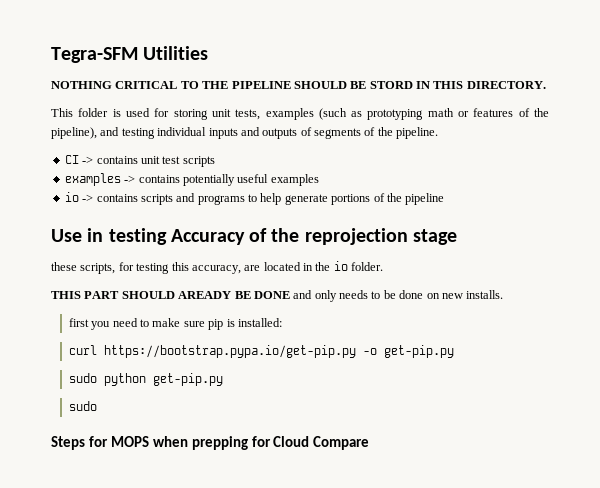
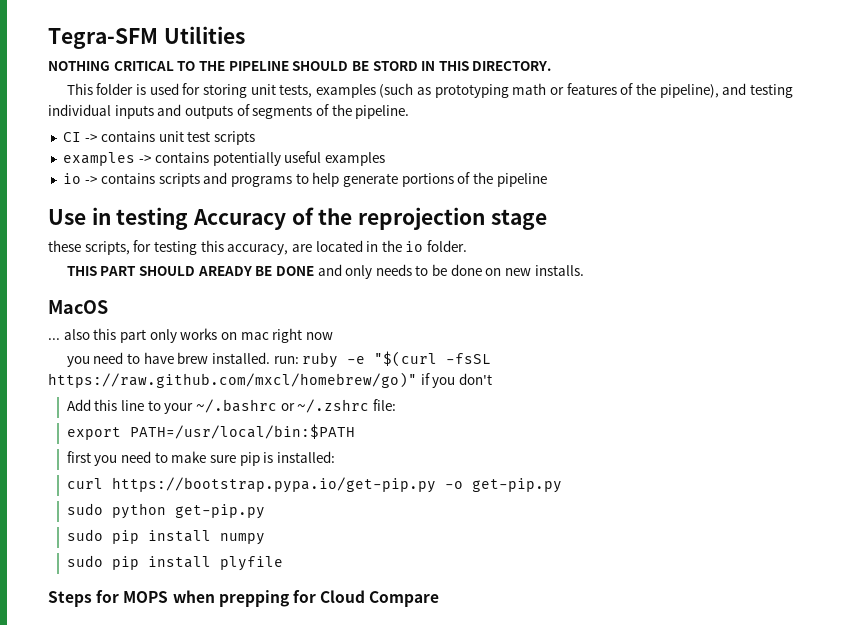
(504, 294) none -> [48,300,108,314] [48,328,333,343] [66,351,492,368] [48,372,492,388] [66,399,396,414] [66,424,355,440] // MacOS // ... also this part only works on mac right now // you need to have brew installed. run: ruby -e "$(curl -fsSL https://raw.github.com/mxcl/homebrew/go)" if you don't // Add this line to your ~/.bashrc or ~/.zshrc file: // export PATH=/usr/local/bin:$PATH
(97, 406) none -> [111,530,265,545] [66,555,283,571] pip install numpy // sudo pip install plyfile

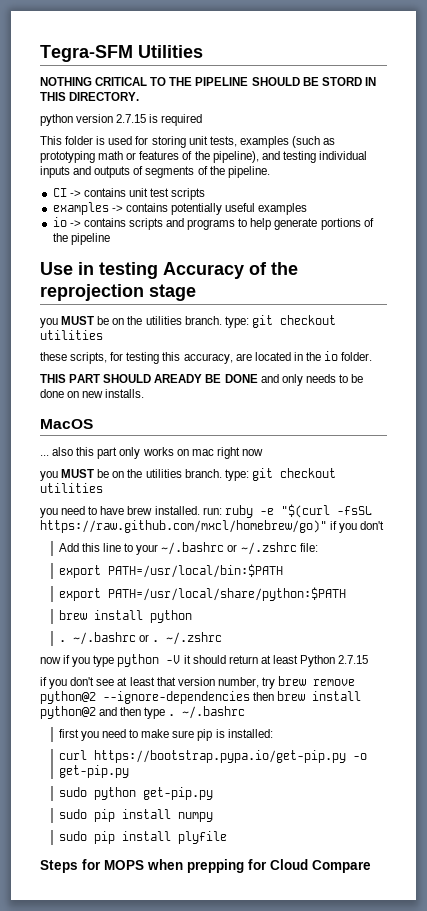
(552, 66) none -> [40,114,203,126] // python version 2.7.15 is required
(547, 219) none -> [40,315,336,328] [40,330,103,340] // you MUST be on the utilities branch. type: git checkout utilities
(333, 336) none -> [40,468,336,481] [40,483,103,493] // you MUST be on the utilities branch. type: git checkout utilities
(355, 431) none -> [58,587,346,601] [58,610,192,623] [58,632,223,645] [40,654,369,667] [40,676,356,689] [40,691,362,704] [40,706,246,719] // export PATH=/usr/local/share/python:$PATH // brew install python // . ~/.bashrc or . ~/.zshrc // now if you type python -V it should return at least Python 2.7.15 // if you don't see at least that version number, try brew remove python@2 --ignore-dependencies then brew install python@2 and then type . ~/.bashrc

